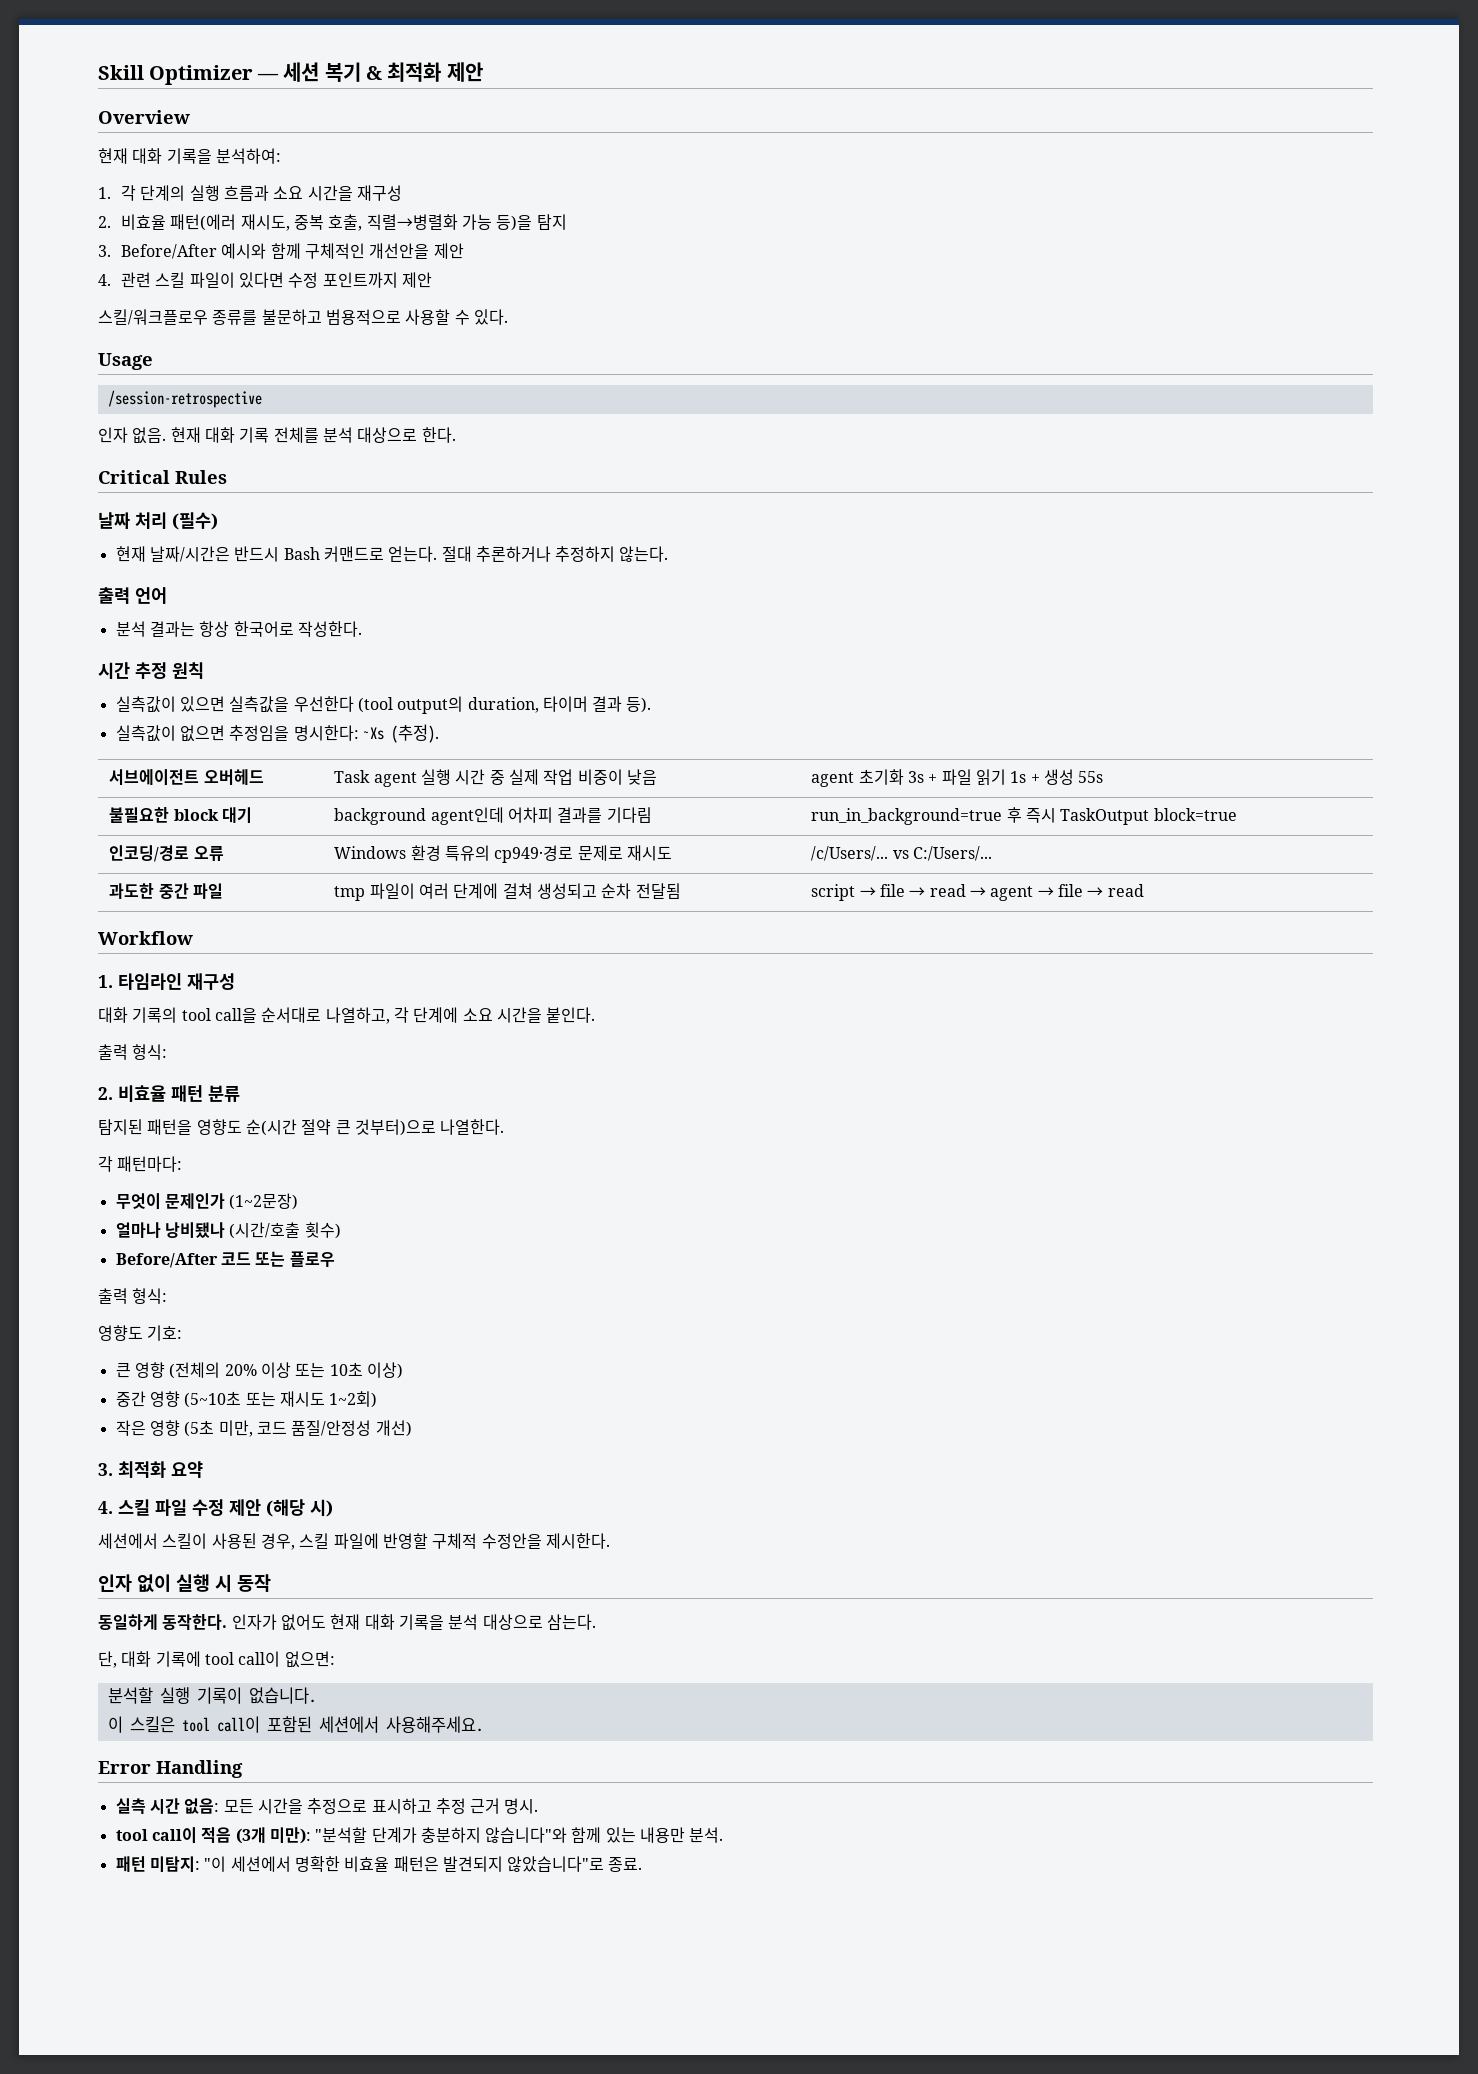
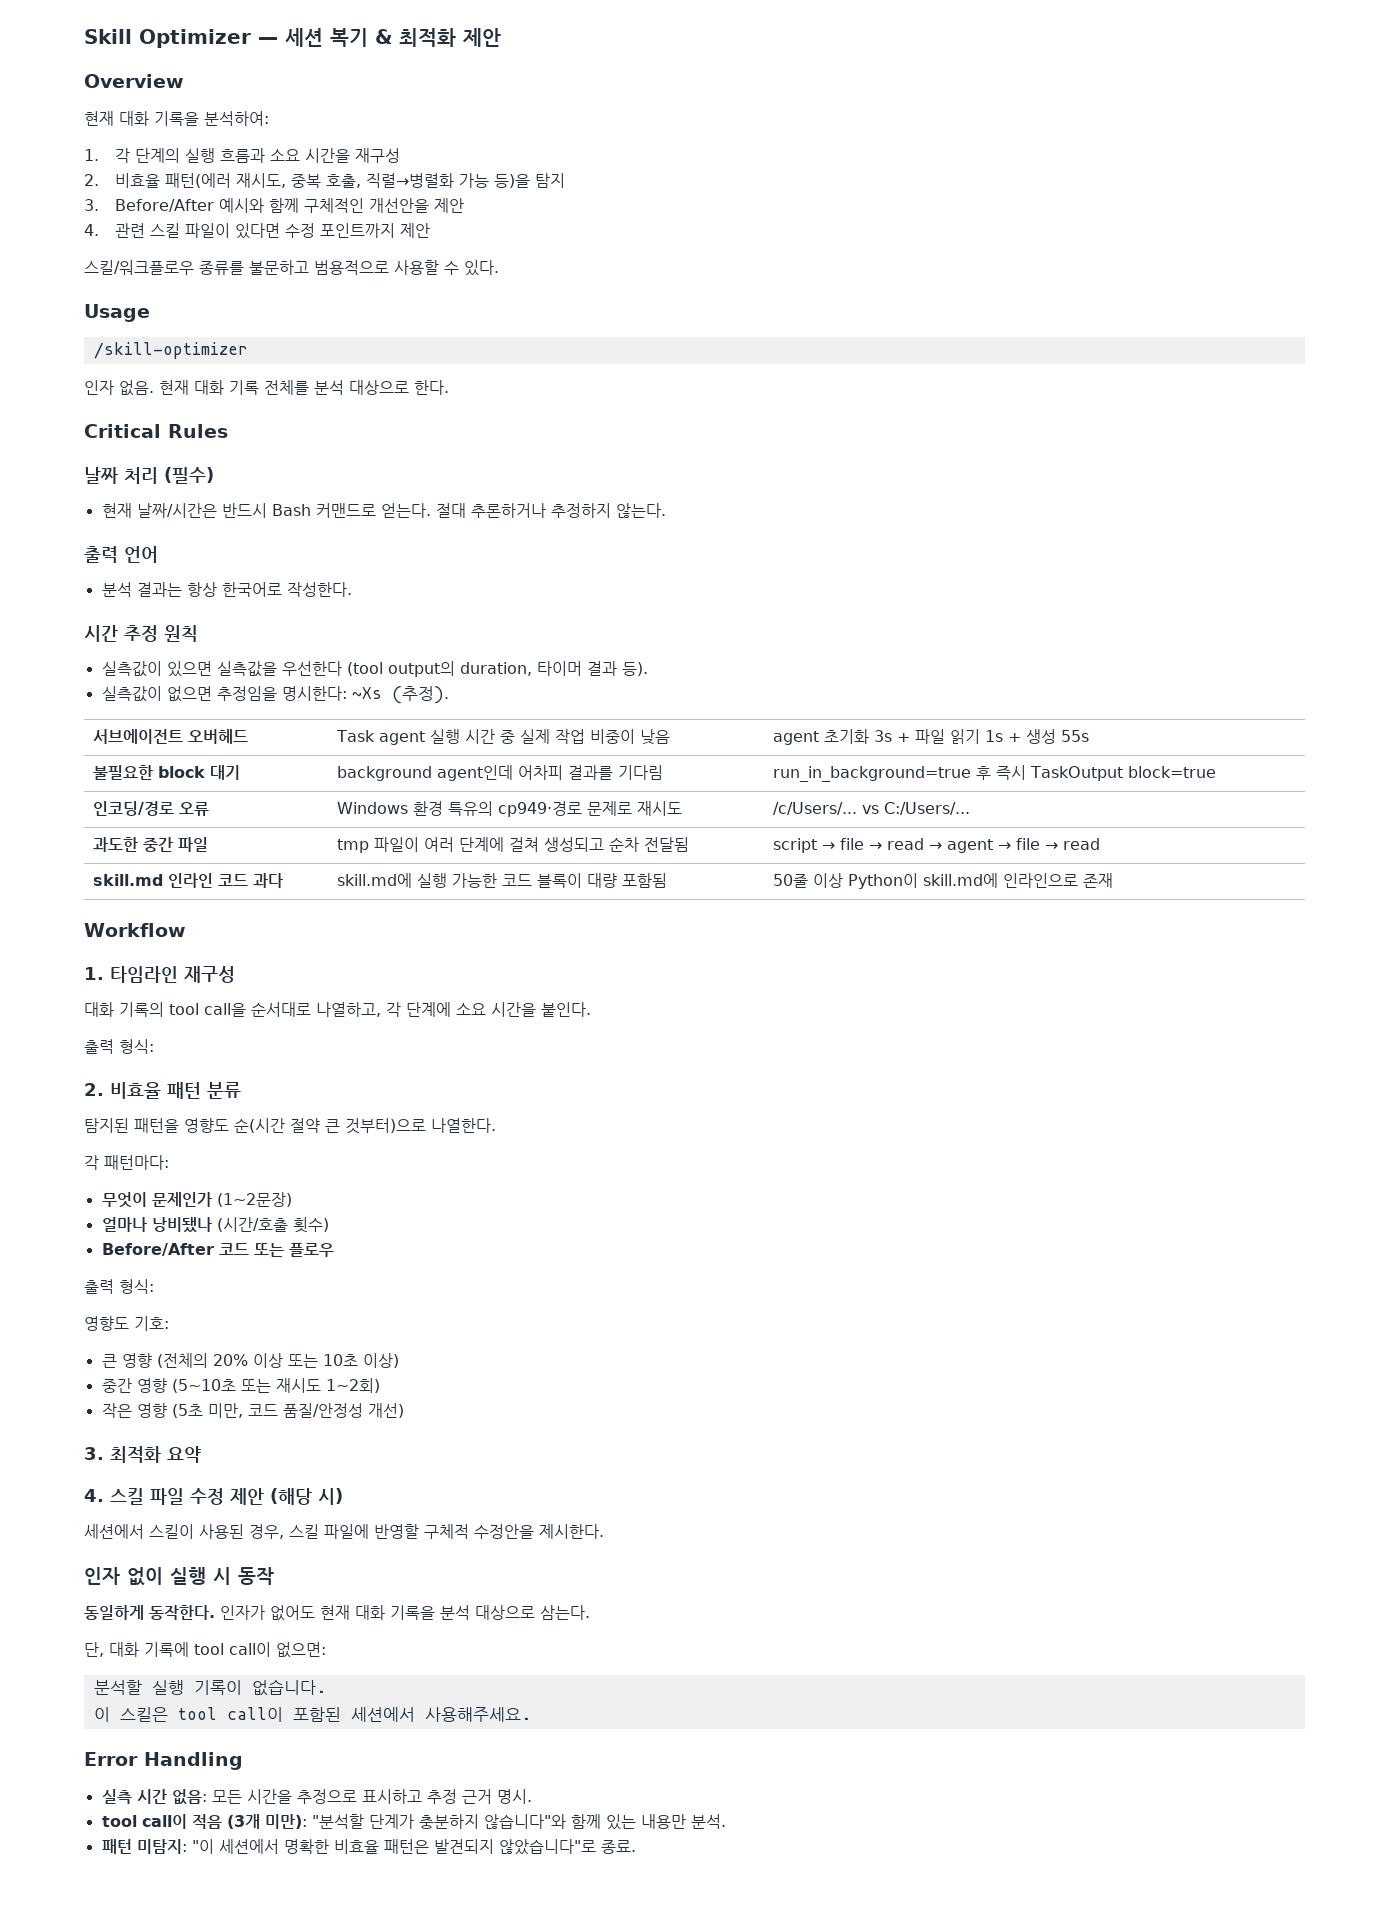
[107,390,262,408] /session-retrospective -> [93,342,248,359] /skill-optimizer
(1144, 890) none -> [93,873,284,888] [337,873,668,888] [773,873,1114,889] // skill.md 인라인 코드 과다 | skill.md에 실행 가능한 코드 블록이 대량 포함됨 | 50줄 이상 Python이 skill.md에 인라인으로 존재

